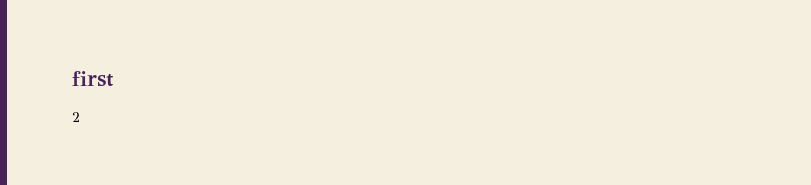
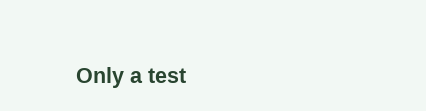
[72,71,114,87] [72,112,80,122] first // 2 -> [76,67,186,88] Only a test

